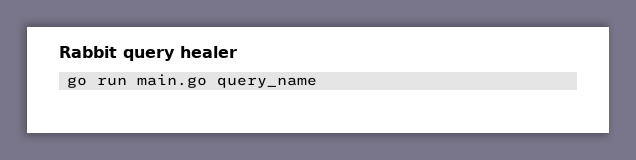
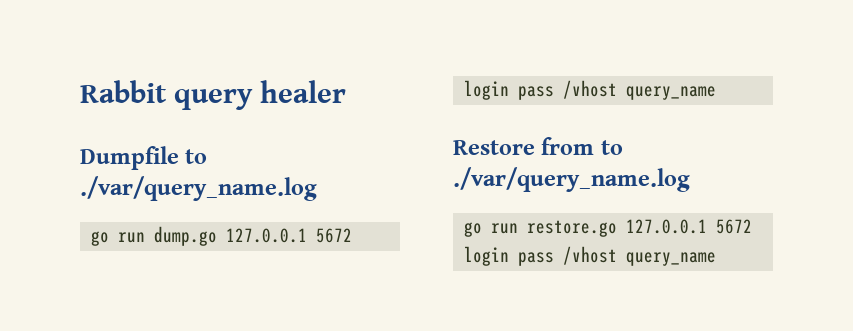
[67,74,208,88] // go run main.go -> [80,146,208,170] [80,176,317,201] [91,226,353,246] [464,80,717,100] [453,137,623,155] [453,167,690,192] [464,219,753,237] [464,246,618,266] // Dumpfile to ./var/query_name.log // go run dump.go 127.0.0.1 5672 login pass /vhost query_name // Restore from to ./var/query_name.log // go run restore.go 127.0.0.1 5672 login pass /vhost

